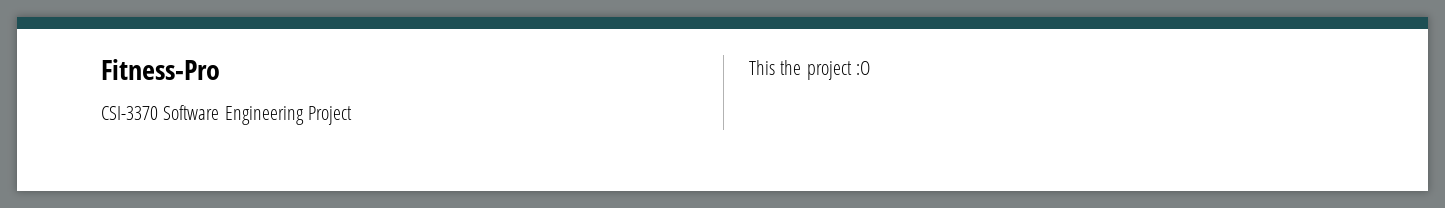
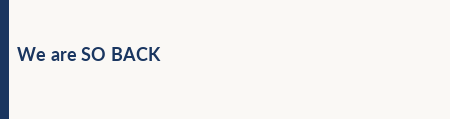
[101,59,220,80] [101,105,352,125] [749,60,870,80] Fitness-Pro // CSI-3370 Software Engineering Project // This the project :O -> [17,47,162,61] We are SO BACK

